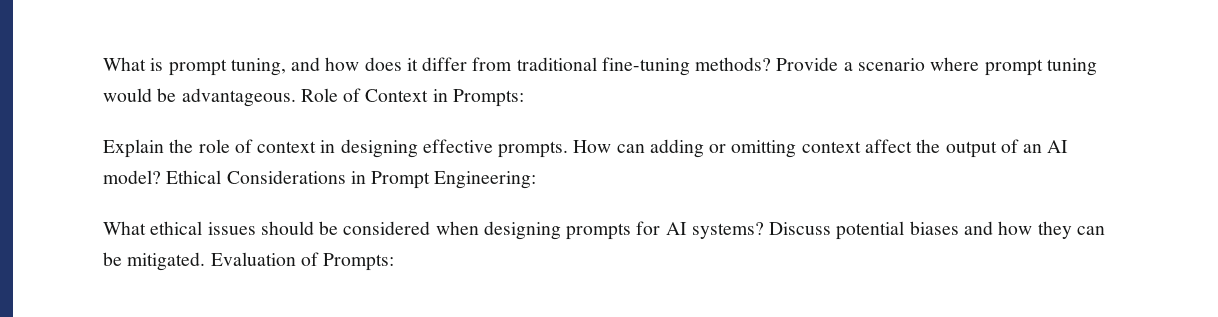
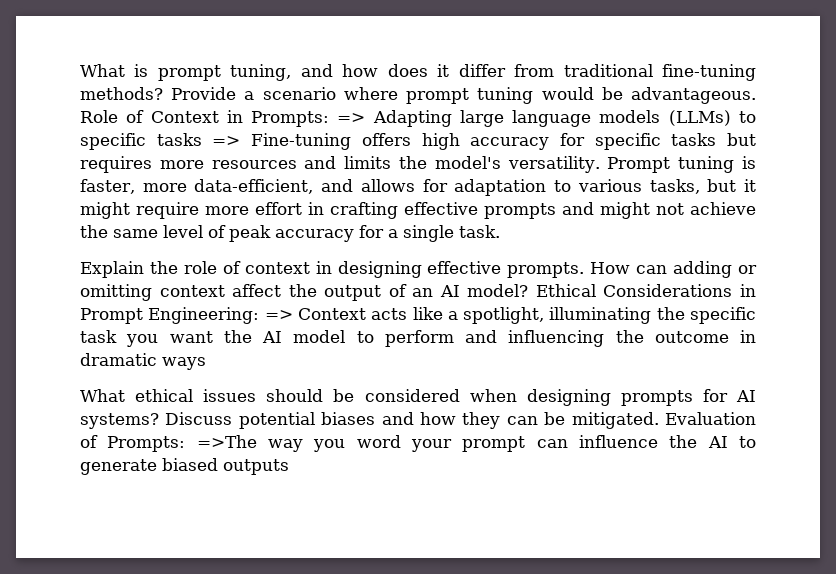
(524, 98) none -> [337,110,756,127] [80,133,757,150] [80,156,757,173] [80,179,756,196] [80,202,756,219] [80,225,500,242] => Adapting large language models (LLMs) to specific tasks => Fine-tuning offers high accuracy for specific tasks but requires more resources and limits the model's versatility. Prompt tuning is faster, more data-efficient, and allows for adaptation to various tasks, but it might require more effort in crafting effective prompts and might not achieve the same level of peak accuracy for a single task.
(537, 180) none -> [264,307,756,324] [80,330,756,347] [80,353,206,370] => Context acts like a spotlight, illuminating the specific task you want the AI model to perform and influencing the outcome in dramatic ways
(395, 262) none -> [196,435,757,452] [80,458,289,475] =>The way you word your prompt can influence the AI to generate biased outputs

